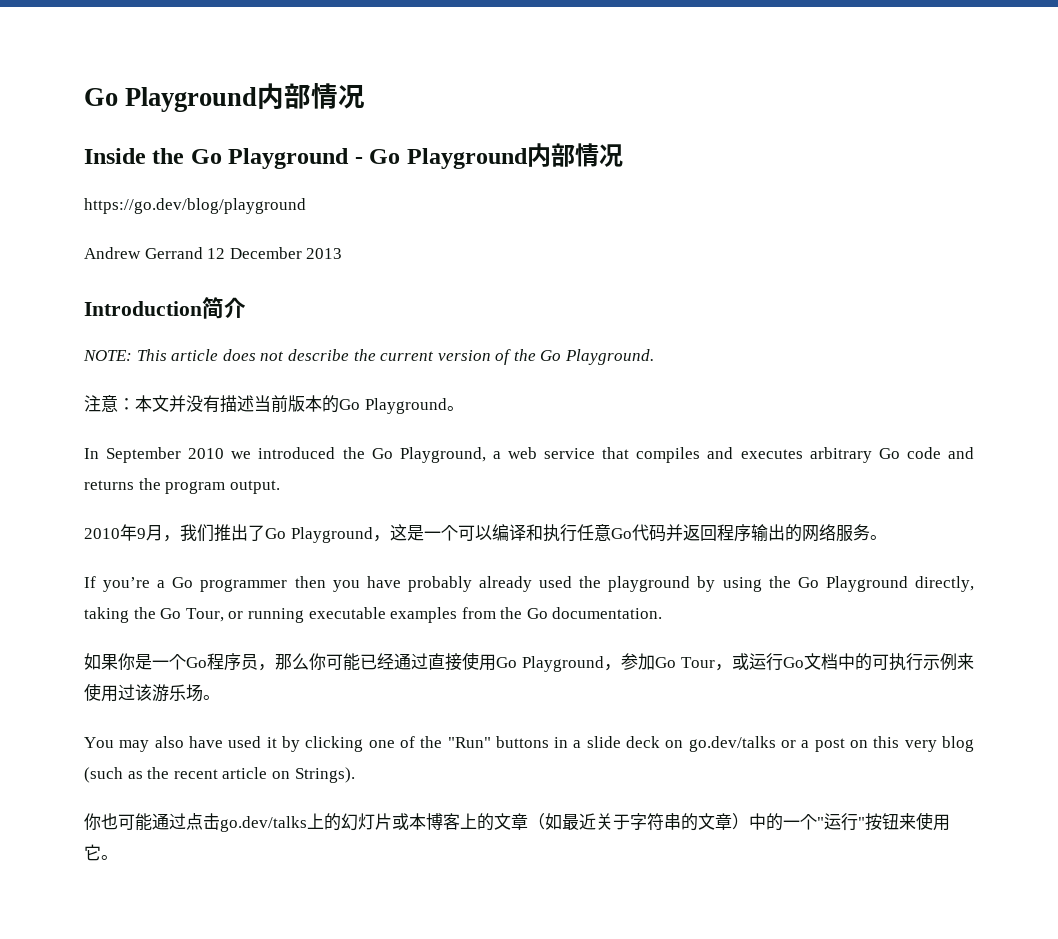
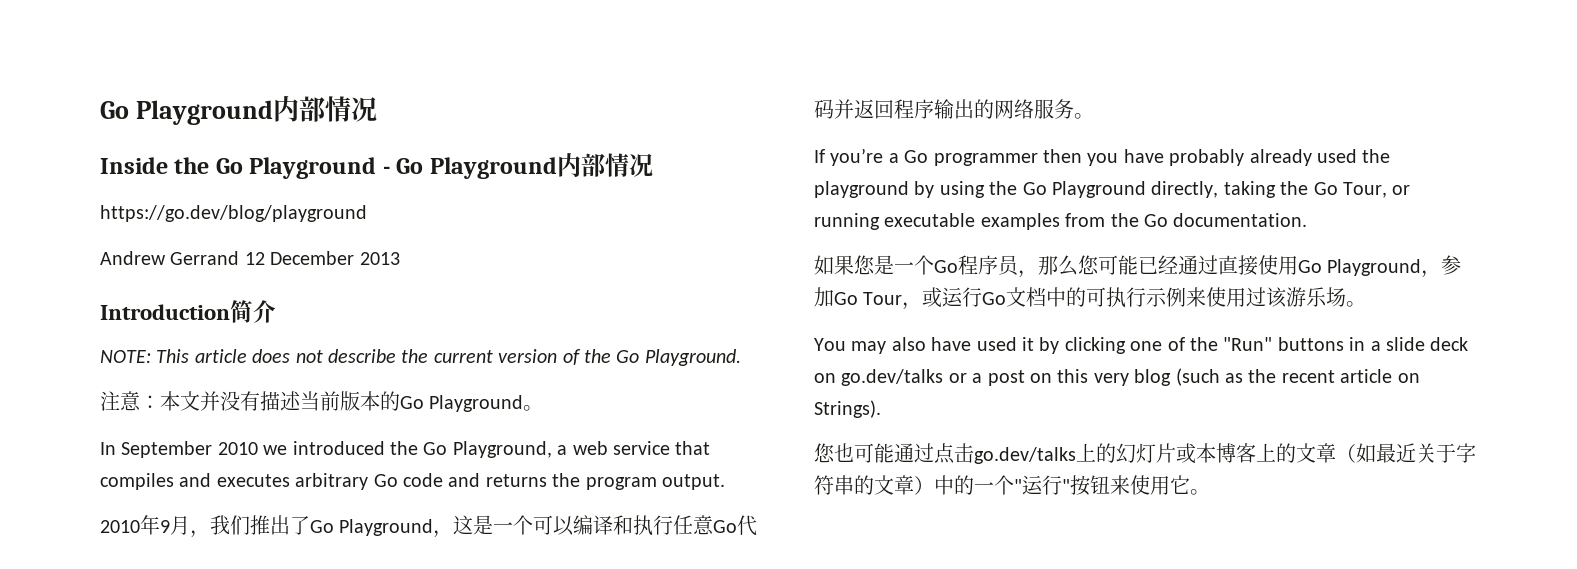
[118,653,135,670] 你 -> [854,255,875,275] 您
[309,653,326,670] 你 -> [1078,255,1099,275] 您
[84,813,101,830] 你 -> [814,443,835,463] 您

